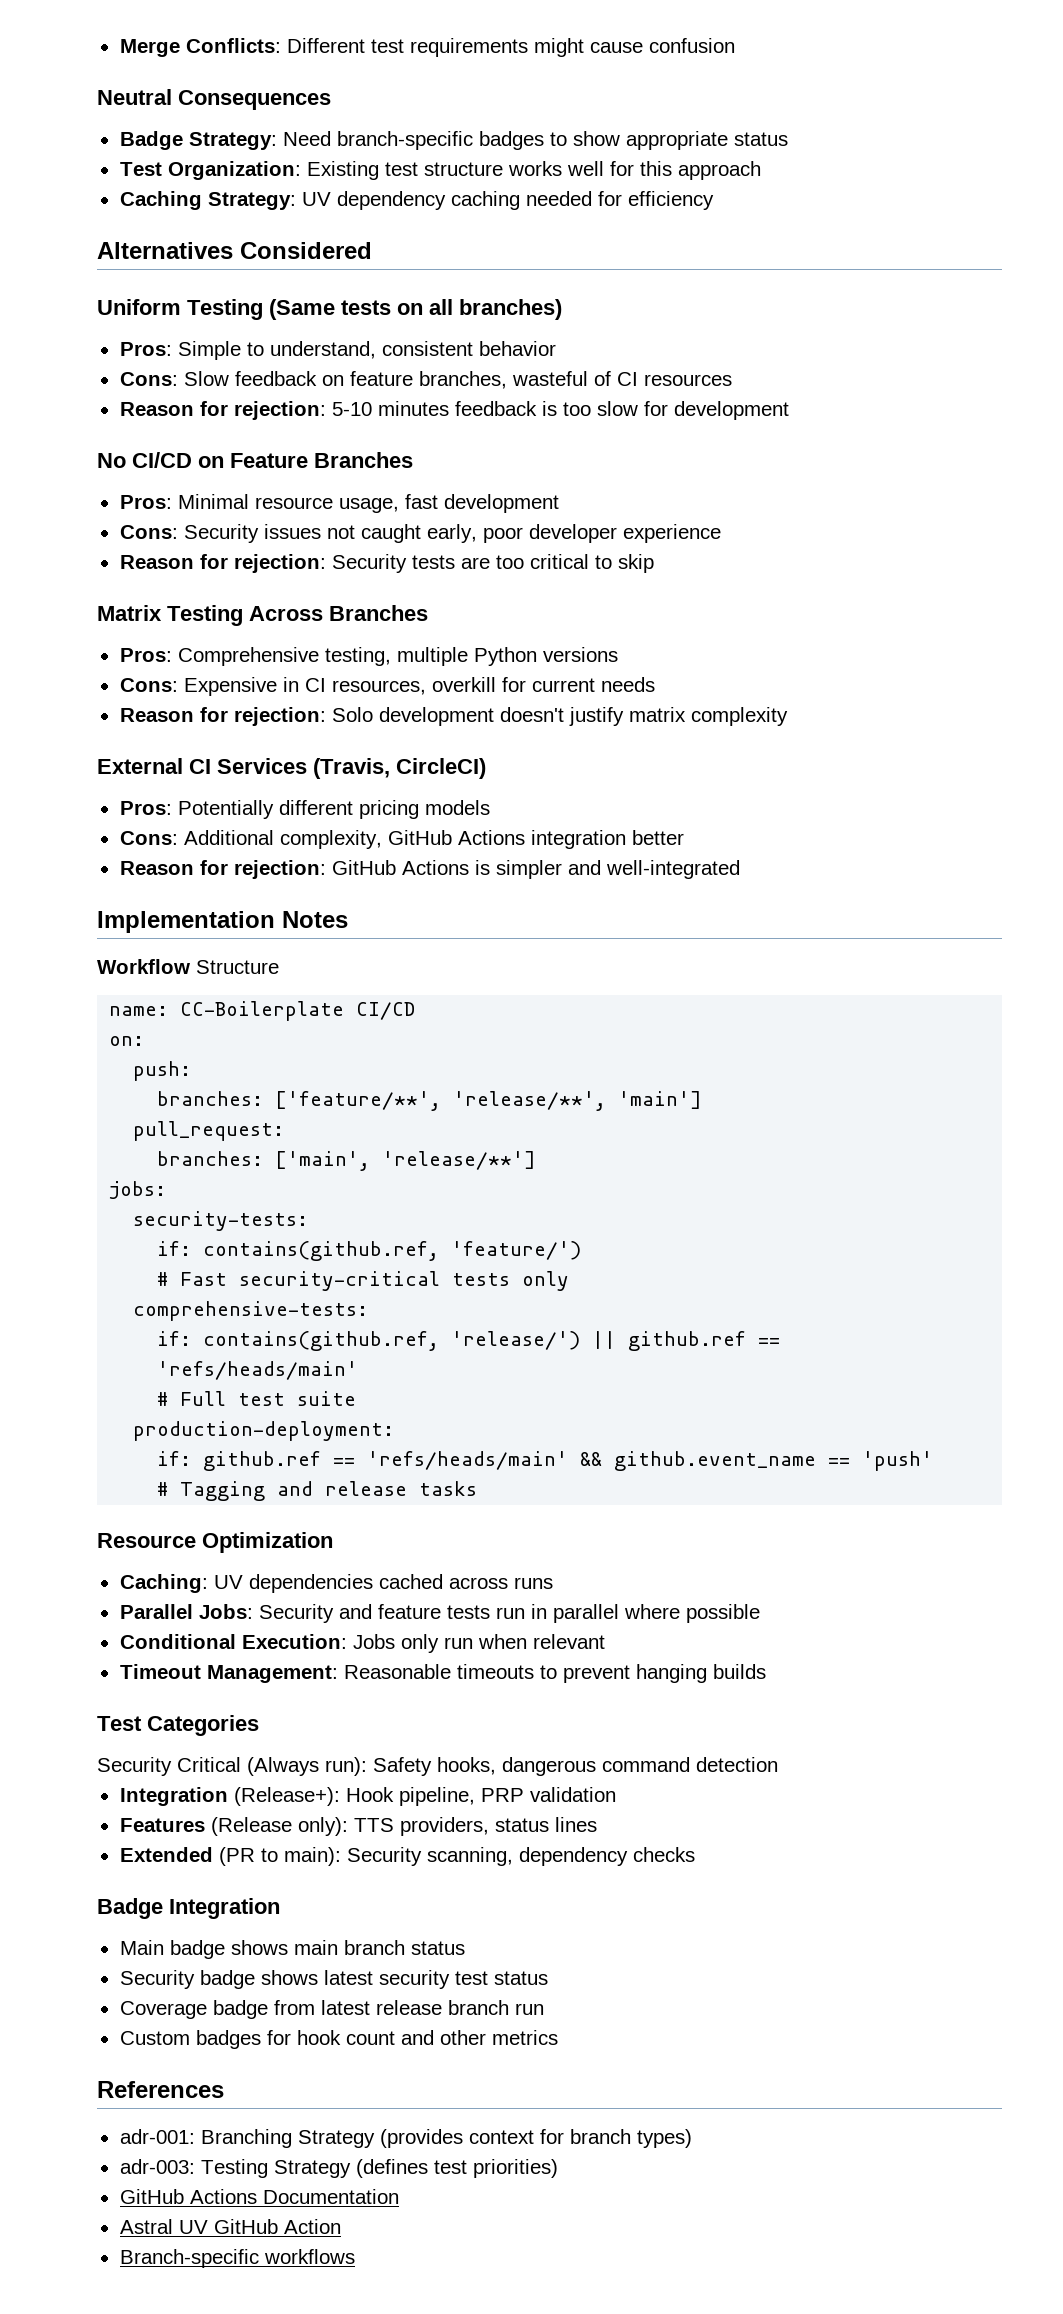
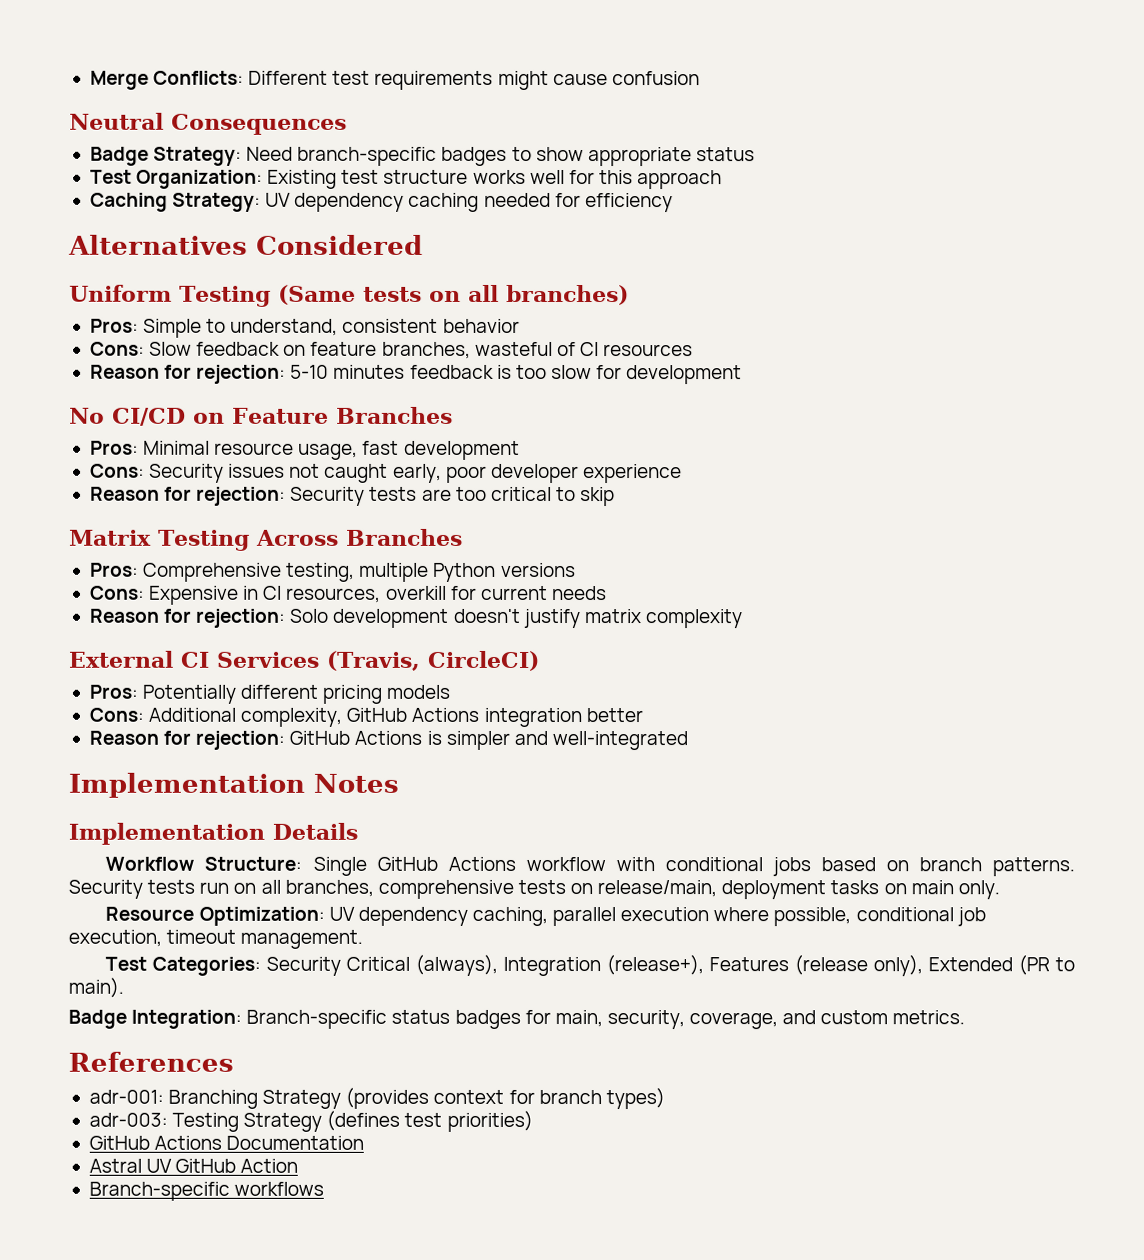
(348, 919) none -> [68,822,358,845] // Implementation Details
[196,960,279,974] [109,1001,416,1021] [109,1036,145,1046] [133,1061,192,1081] [157,1091,703,1111] [133,1121,285,1141] [157,1151,537,1171] [109,1181,167,1199] [133,1211,309,1231] [157,1241,582,1261] [157,1271,570,1291] [133,1301,369,1321] [157,1331,781,1351] [157,1361,359,1380] [157,1391,357,1406] [133,1421,395,1441] [157,1451,934,1471] [157,1481,478,1501] [97,1532,333,1553] [119,1574,553,1593] [119,1604,760,1623] [119,1634,605,1653] [119,1664,766,1683] [97,1715,259,1736] Structure // name: CC-Boilerplate CI/CD // on: // push: // branches: ['feature/**', 'release/**', 'main'] // pull_request: // branches: ['main', 'release/**'] // jobs: // security-tests: // if: contains(github.ref, 'feature/') // # Fast security-critical tests only // comprehensive-tests: // if: contains(github.ref, 'release/') || github.ref == 'refs/heads/main' // # Full test suite // production-deployment: // if: github.ref == 'refs/heads/main' && github.event_name == 'push' // # Tagging and release tasks // Resource Optimization // Caching: UV dependencies cached across runs // Parallel Jobs: Security and feature tests run in parallel where possible // Conditional Execution: Jobs only run when relevant // Timeout Management: Reasonable timeouts to prevent hanging builds // Test Categories // -> [204,856,1075,877] [68,879,1000,900] [105,906,986,927] [68,929,364,949] [105,956,262,976] Structure: Single GitHub Actions workflow with conditional jobs based on branch patterns. Security tests run on all branches, comprehensive tests on release/main, deployment tasks on main only. // Resource Optimization: UV dependency caching, parallel execution where possible, conditional job execution, timeout management. // Test Categories:
[247,1757,778,1776] [119,1787,616,1806] [119,1817,597,1836] [119,1847,695,1866] [97,1898,280,1919] [119,1940,465,1959] [119,1970,548,1989] [119,2000,544,2019] [119,2030,558,2049] (Always run): Safety hooks, dangerous command detection // Integration (Release+): Hook pipeline, PRP validation // Features (Release only): TTS providers, status lines // Extended (PR to main): Security scanning, dependency checks // Badge Integration // Main badge shows main branch status // Security badge shows latest security test status // Coverage badge from latest release branch run // Custom badges for hook count and other metrics -> [415,954,1075,977] [68,977,124,998] [68,1009,966,1030] (always), Integration (release+), Features (release only), Extended (PR to main). // Badge Integration: Branch-specific status badges for main, security, coverage, and custom metrics.

